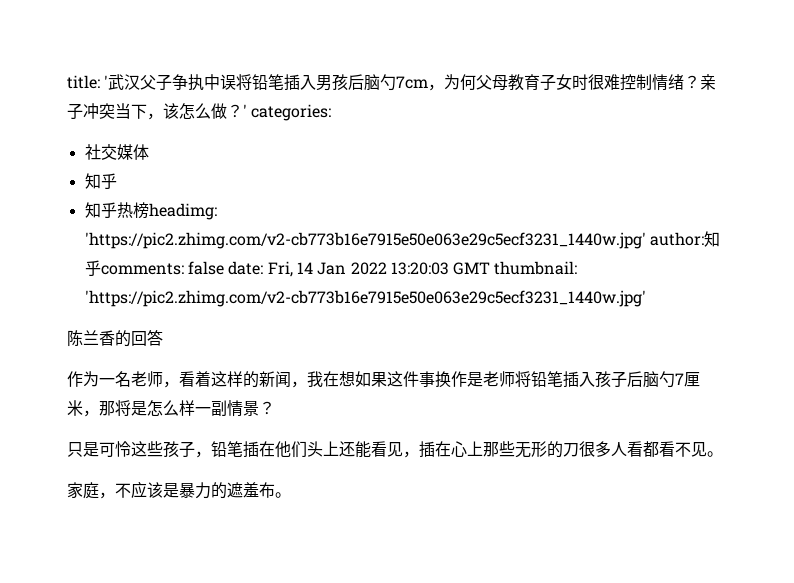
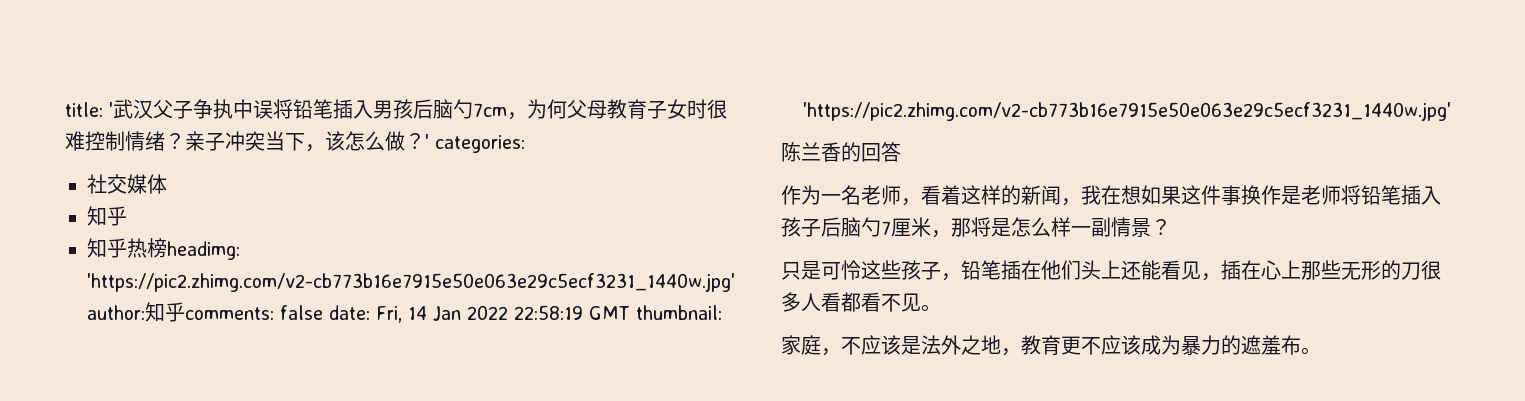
[390,262,449,275] 13:20:03 -> [514,305,583,320] 22:58:19
(179, 490) none -> [921,335,1181,356] 法外之地，教育更不应该成为

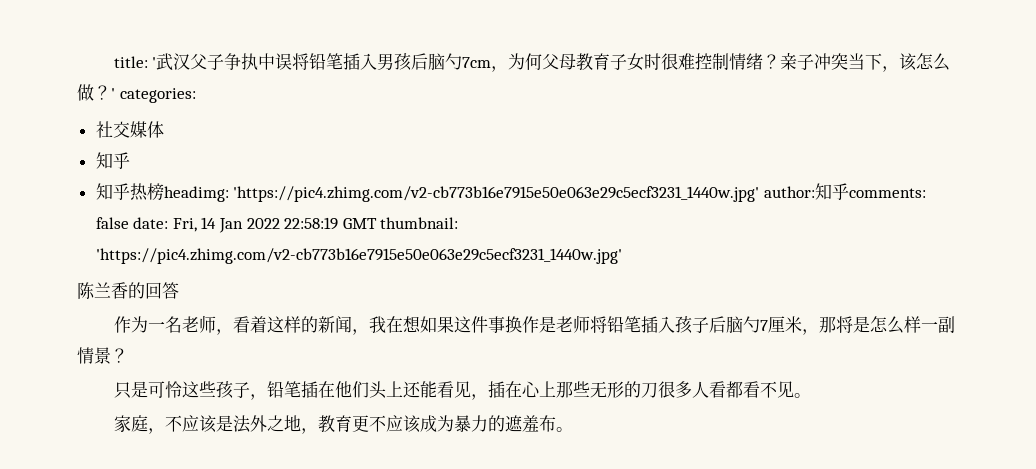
[87,273,735,292] 'https://pic2.zhimg.com/v2-cb773b16e7915e50e063e29c5ecf3231_1440w.jpg' -> [233,186,760,202] 'https://pic4.zhimg.com/v2-cb773b16e7915e50e063e29c5ecf3231_1440w.jpg'
[803,102,1451,121] 'https://pic2.zhimg.com/v2-cb773b16e7915e50e063e29c5ecf3231_1440w.jpg' -> [95,248,622,264] 'https://pic4.zhimg.com/v2-cb773b16e7915e50e063e29c5ecf3231_1440w.jpg'

